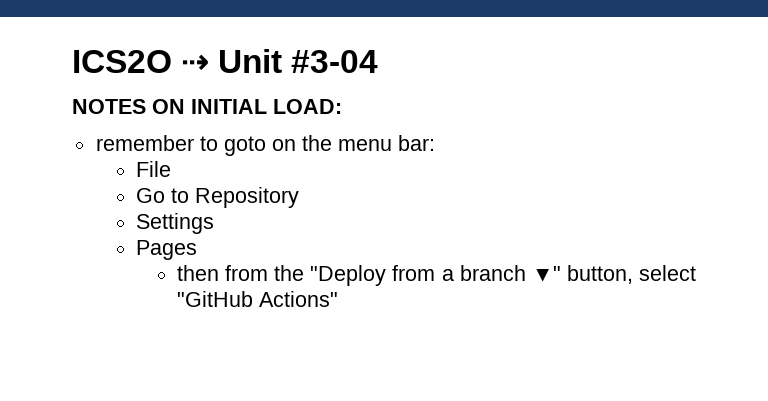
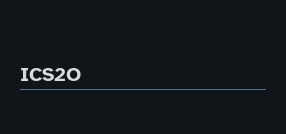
[181,49,379,73] [72,99,342,114] [95,135,435,156] [136,161,172,177] [136,187,300,208] [136,213,215,234] [136,240,198,260] [177,265,697,286] [177,291,339,307] ⇢ Unit #3-04 // NOTES ON INITIAL LOAD: // remember to goto on the menu bar: // File // Go to Repository // Settings // Pages // then from the "Deploy from a branch ▼" button, select "GitHub Actions" -> (81, 74) none

